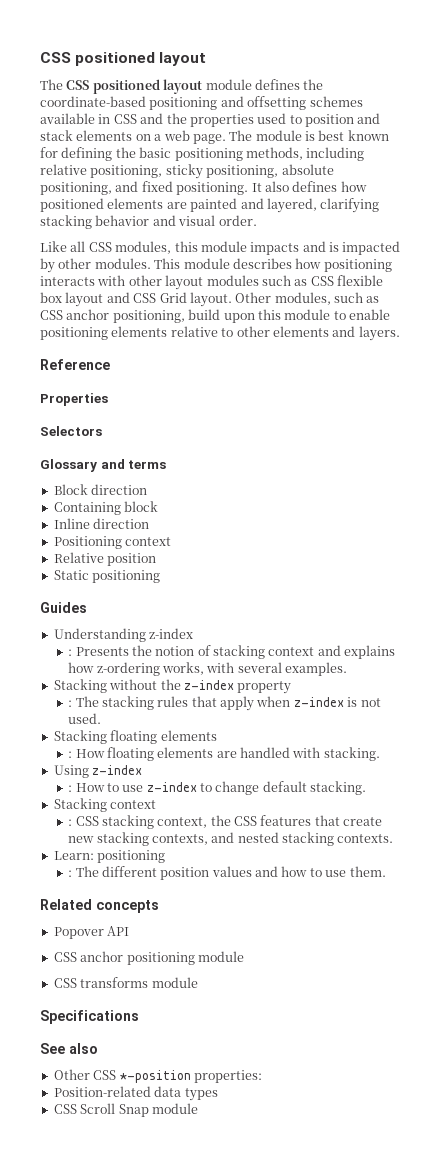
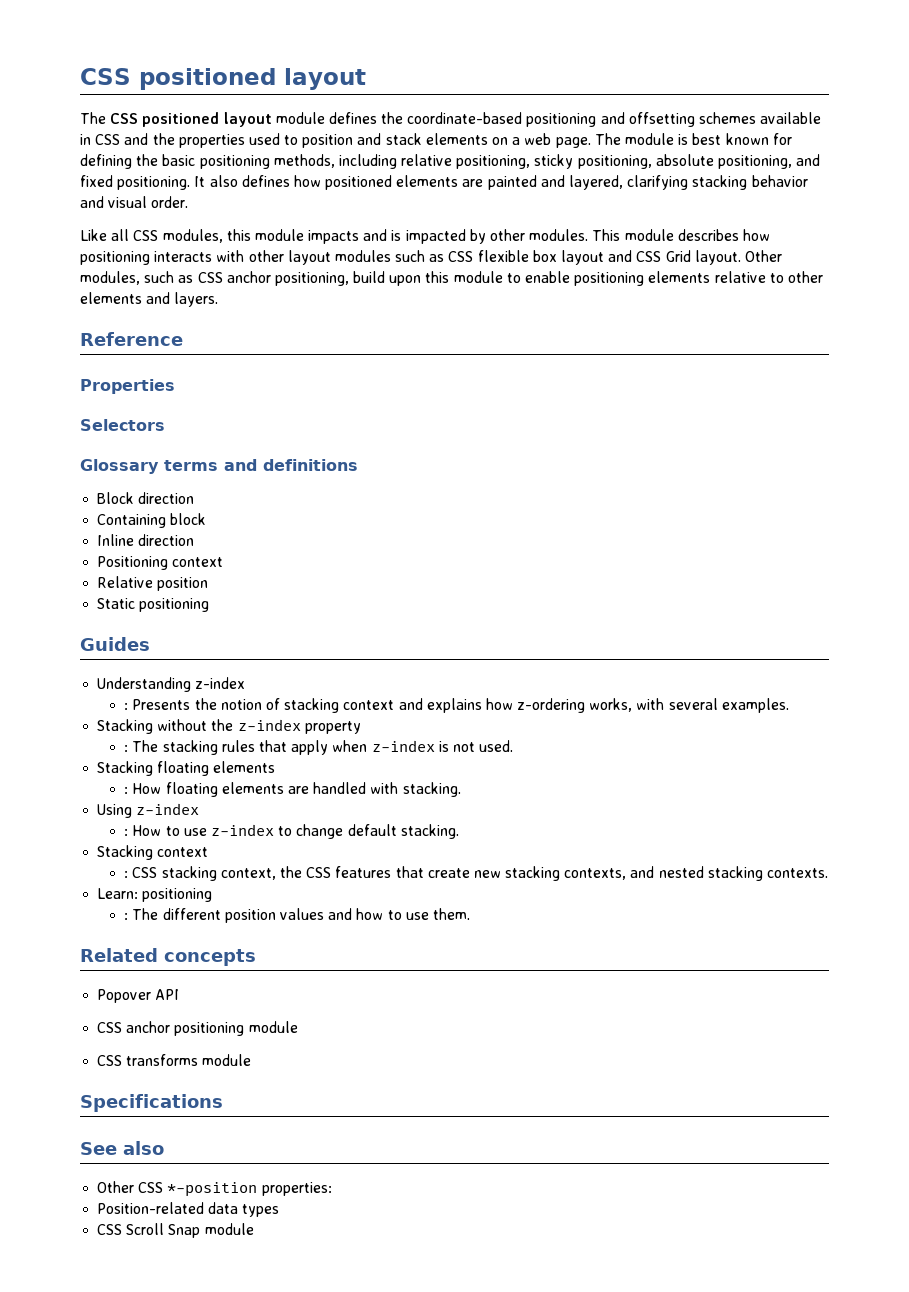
[100,459,167,469] and terms -> [164,459,358,471] terms and definitions

